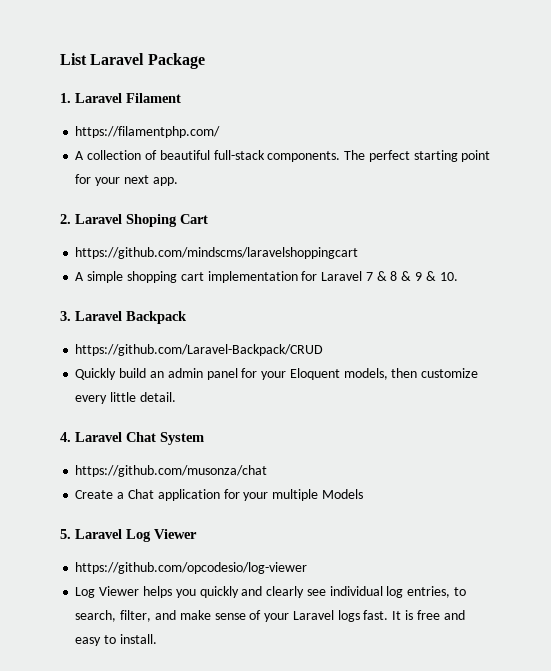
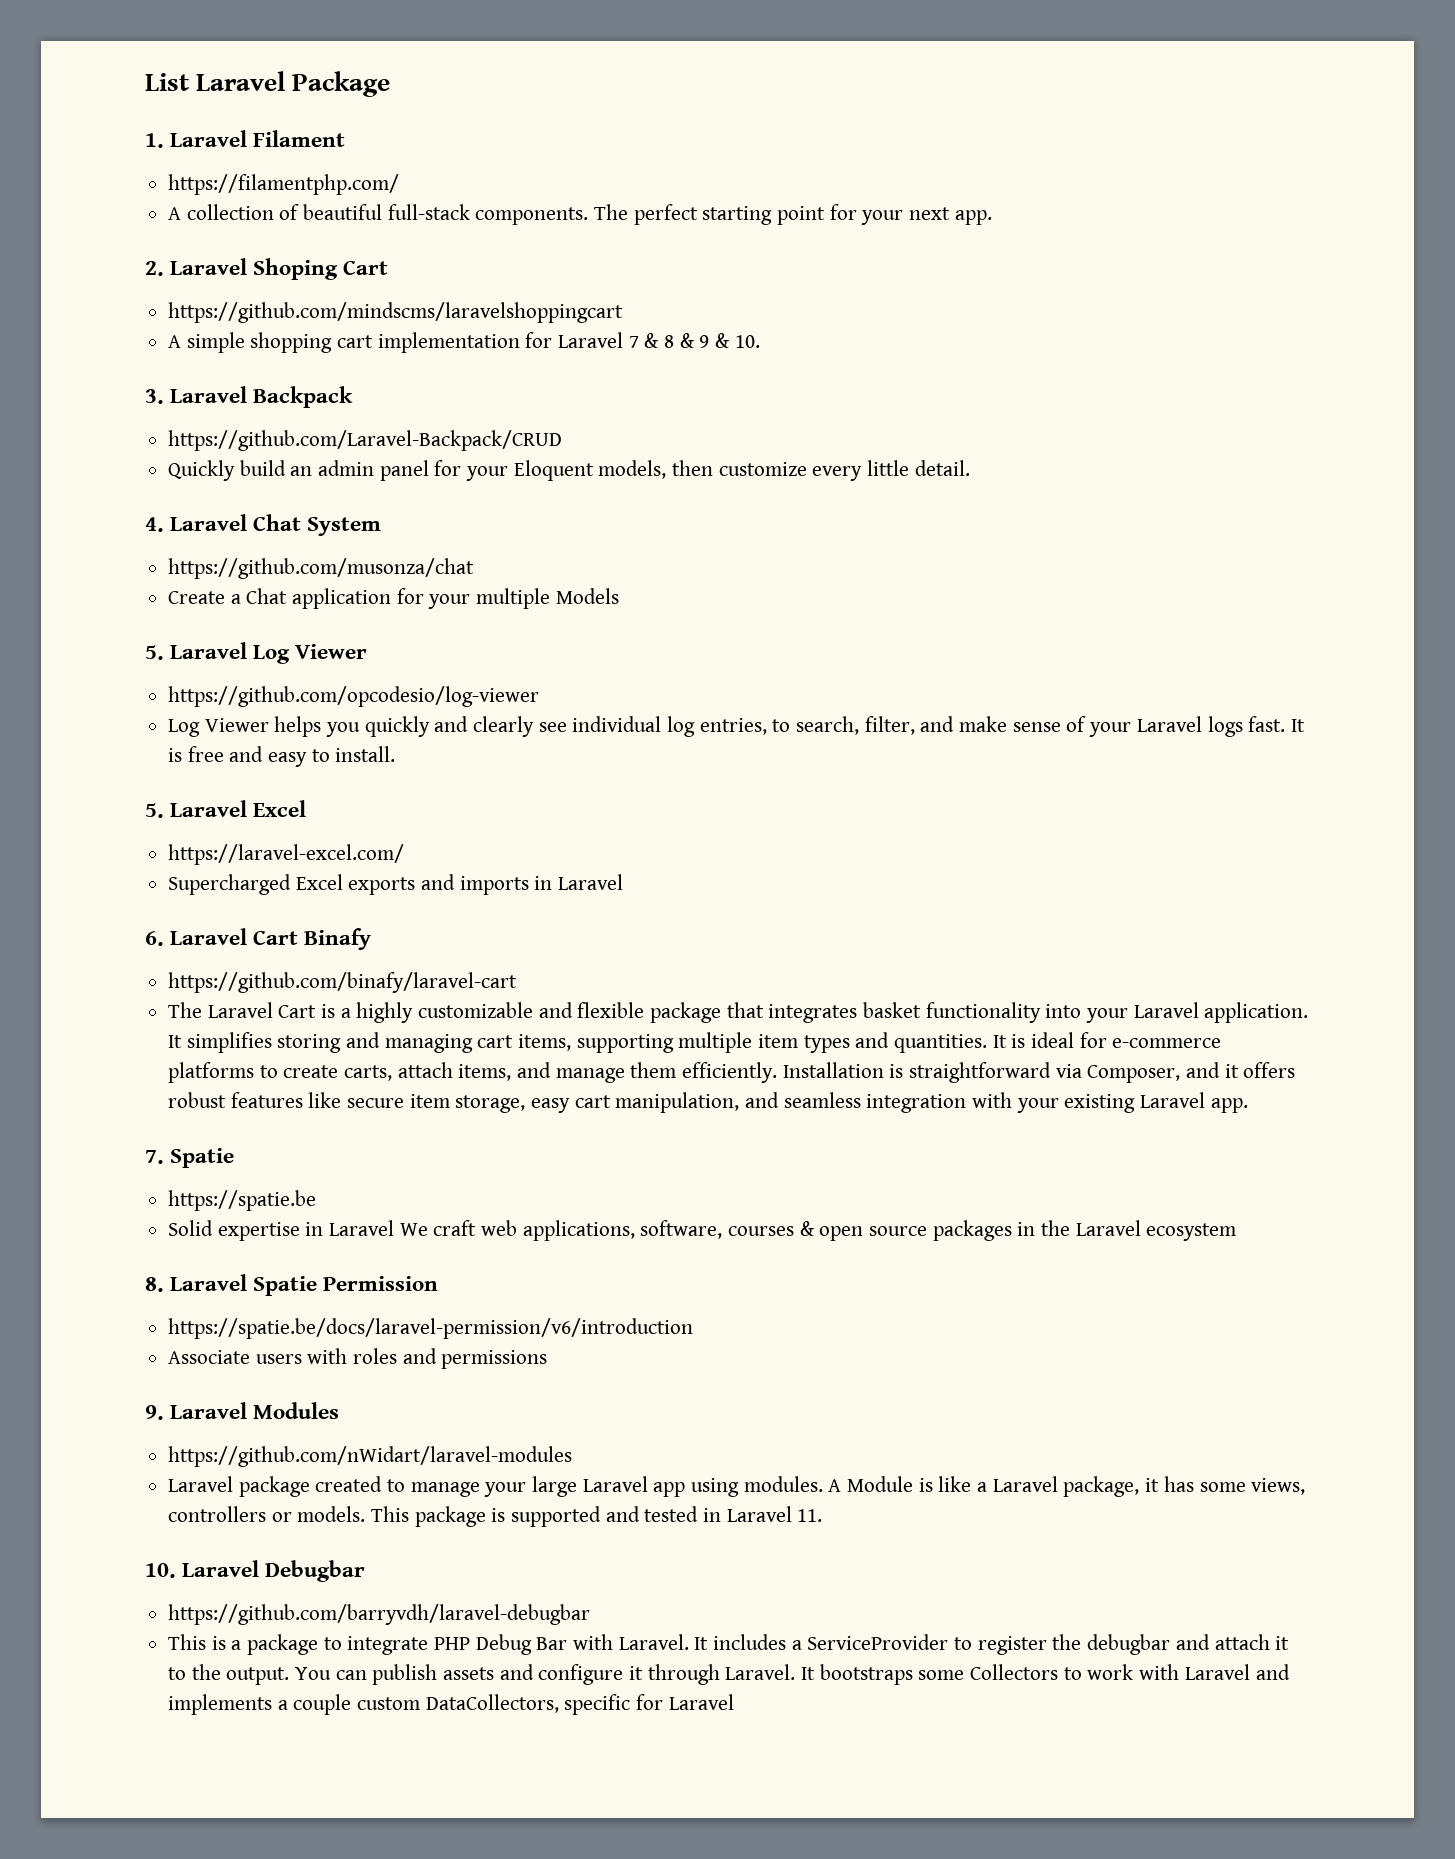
(157, 639) none -> [145,800,307,818] [168,844,405,865] [168,874,624,895] [145,928,372,950] [168,972,518,993] [168,1002,1309,1023] [168,1032,1222,1053] [168,1062,1296,1083] [168,1092,1248,1113] [145,1148,235,1168] [168,1190,317,1211] [168,1220,1237,1241] [145,1274,439,1296] [168,1318,694,1339] [168,1348,548,1369] [145,1402,340,1420] [168,1446,573,1467] [168,1476,1306,1497] [168,1506,823,1527] [145,1560,366,1582] [168,1604,591,1625] [168,1634,1290,1655] [168,1664,1290,1685] [168,1694,734,1715] // 5. Laravel Excel // https://laravel-excel.com/ // Supercharged Excel exports and imports in Laravel // 6. Laravel Cart Binafy // https://github.com/binafy/laravel-cart // The Laravel Cart is a highly customizable and flexible package that integrates basket functionality into your Laravel application. It simplifies storing and managing cart items, supporting multiple item types and quantities. It is ideal for e-commerce platforms to create carts, attach items, and manage them efficiently. Installation is straightforward via Composer, and it offers robust features like secure item storage, easy cart manipulation, and seamless integration with your existing Laravel app. // 7. Spatie // https://spatie.be // Solid expertise in Laravel We craft web applications, software, courses & open source packages in the Laravel ecosystem // 8. Laravel Spatie Permission // https://spatie.be/docs/laravel-permission/v6/introduction // Associate users with roles and permissions // 9. Laravel Modules // https://github.com/nWidart/laravel-modules // Laravel package created to manage your large Laravel app using modules. A Module is like a Laravel package, it has some views, controllers or models. This package is supported and tested in Laravel 11. // 10. Laravel Debugbar // https://github.com/barryvdh/laravel-debugbar // This is a package to integrate PHP Debug Bar with Laravel. It includes a ServiceProvider to register the debugbar and attach it to the output. You can publish assets and configure it through Laravel. It bootstraps some Collectors to work with Laravel and implements a couple custom DataCollectors, specific for Laravel

